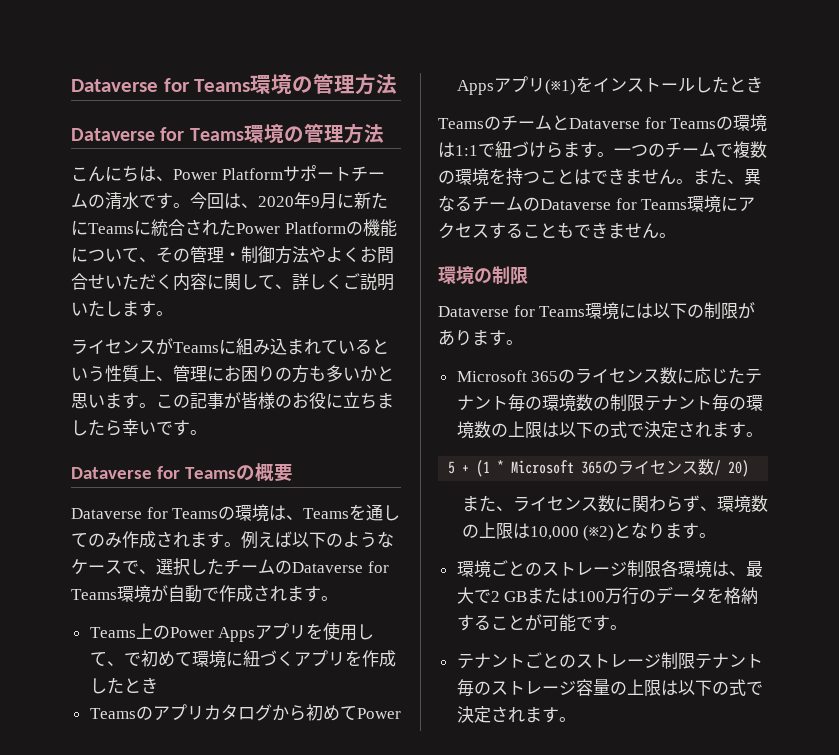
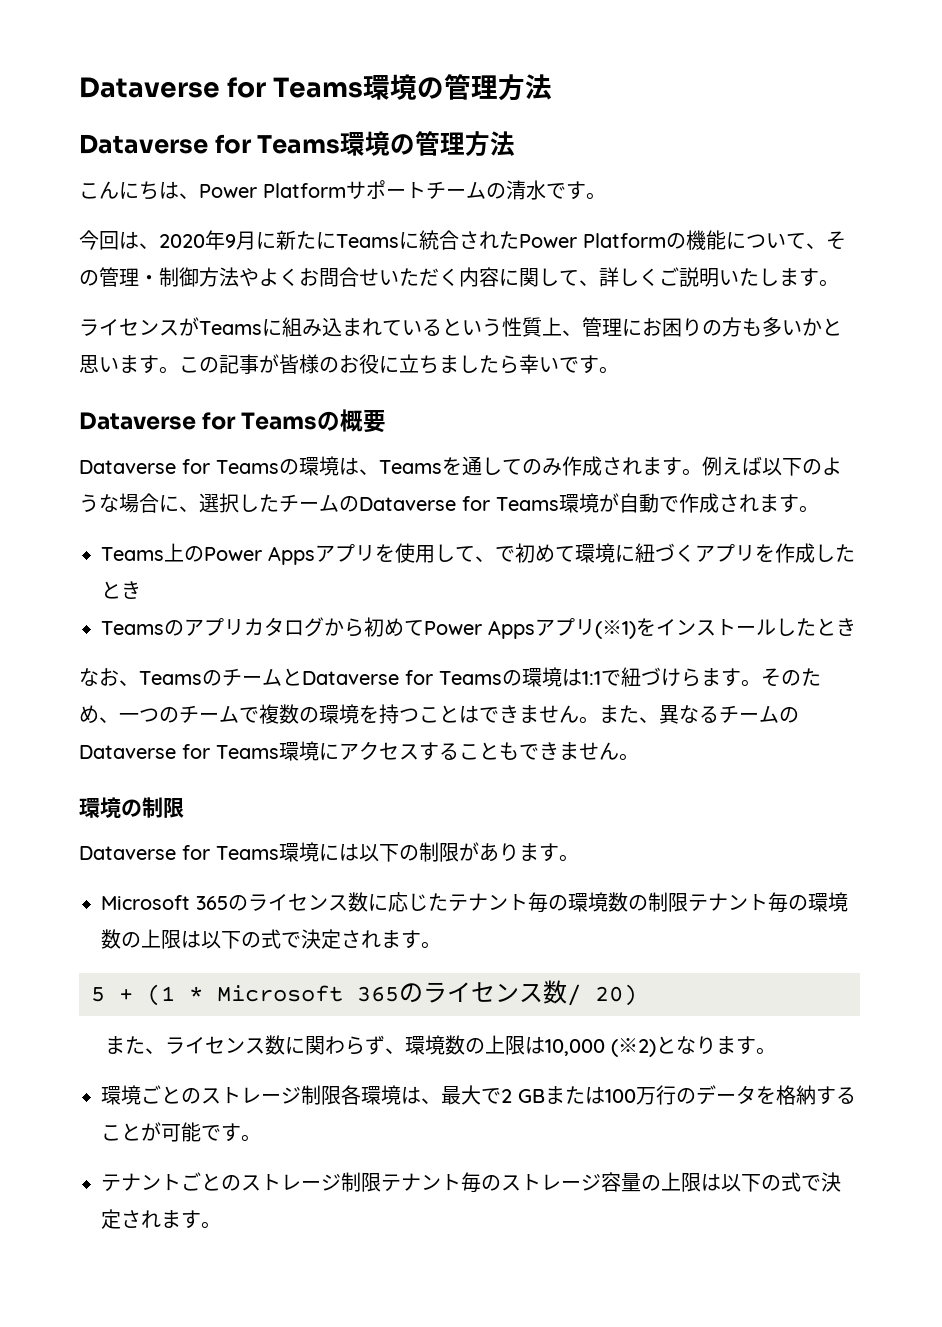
(190, 205) none -> (606, 196) //
[71,559,139,575] ケースで -> [119,493,179,513] 場合に
(763, 84) none -> [79,668,139,686] なお、
(614, 154) none -> [761,668,821,687] [79,705,119,724] そのため、

